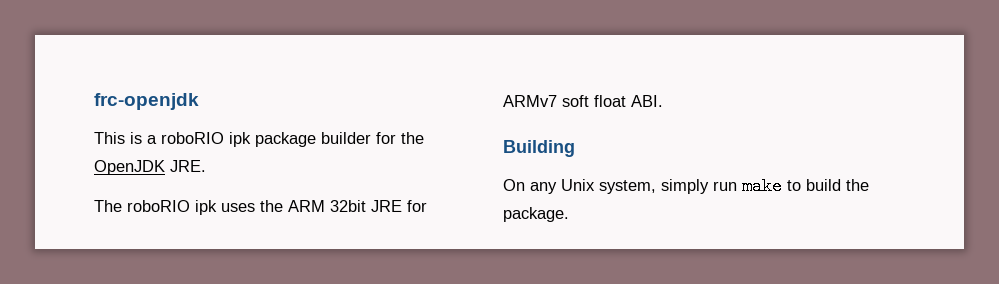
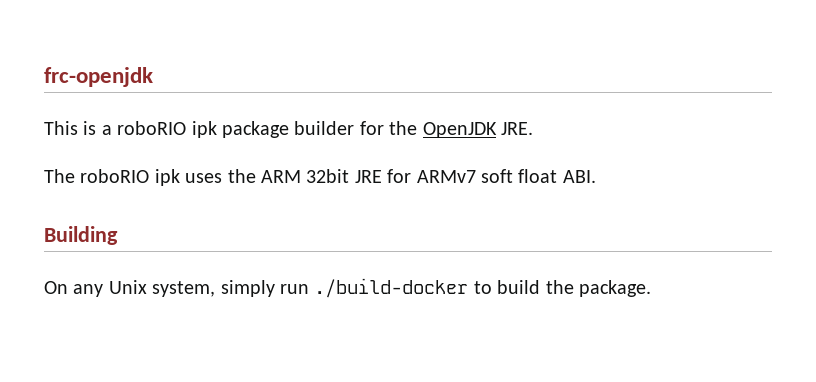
[742,177,782,195] make -> [314,278,469,298] ./build-docker

